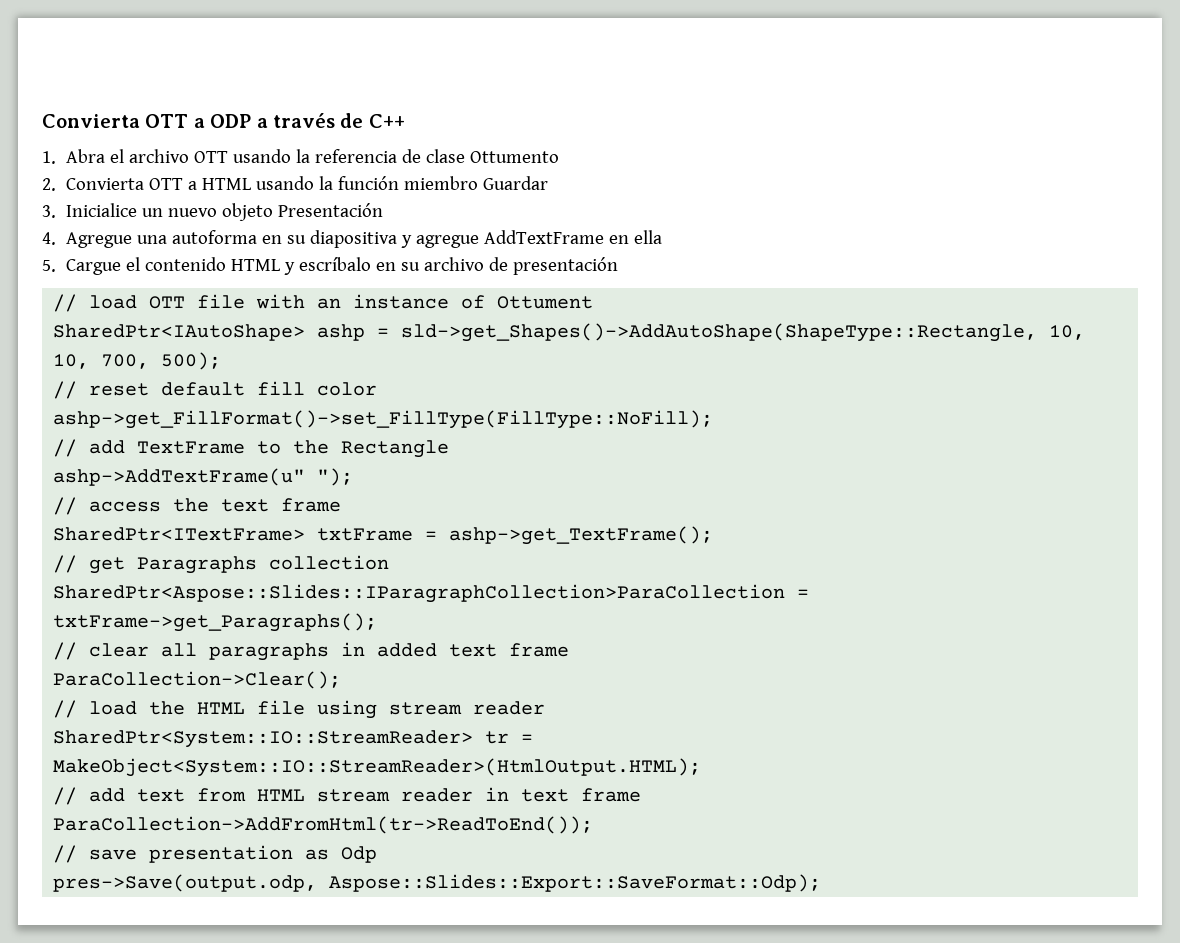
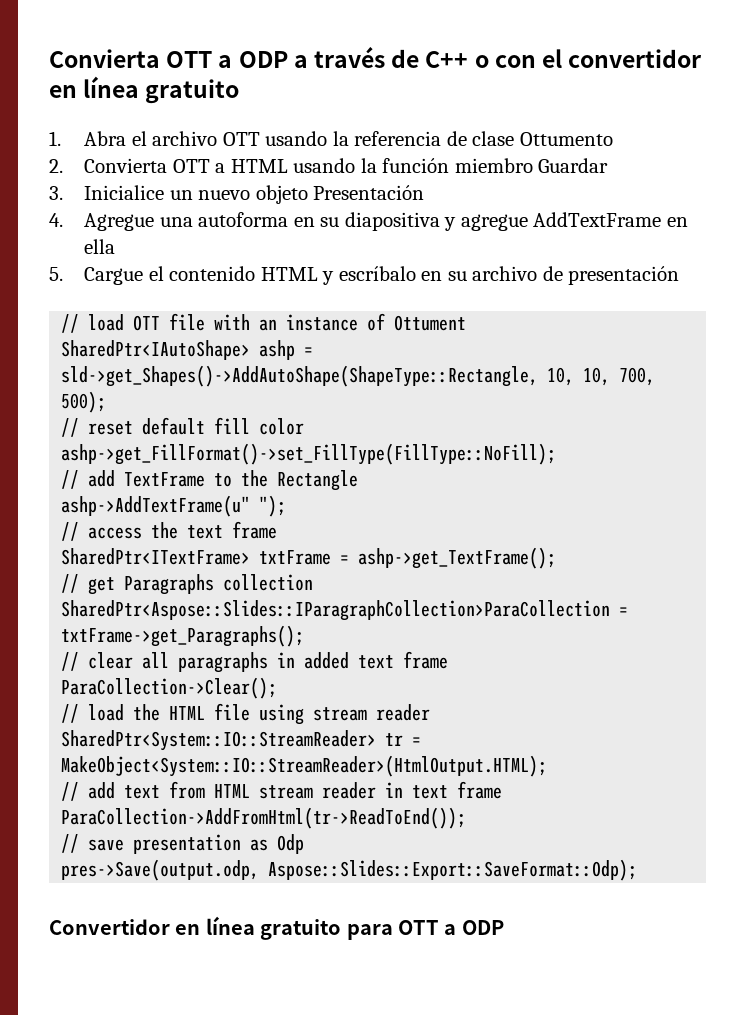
(405, 121) none -> [474,49,703,68] [49,76,240,104] o con el convertidor en línea gratuito
(822, 883) none -> [49,916,504,940] // Convertidor en línea gratuito para OTT a ODP

